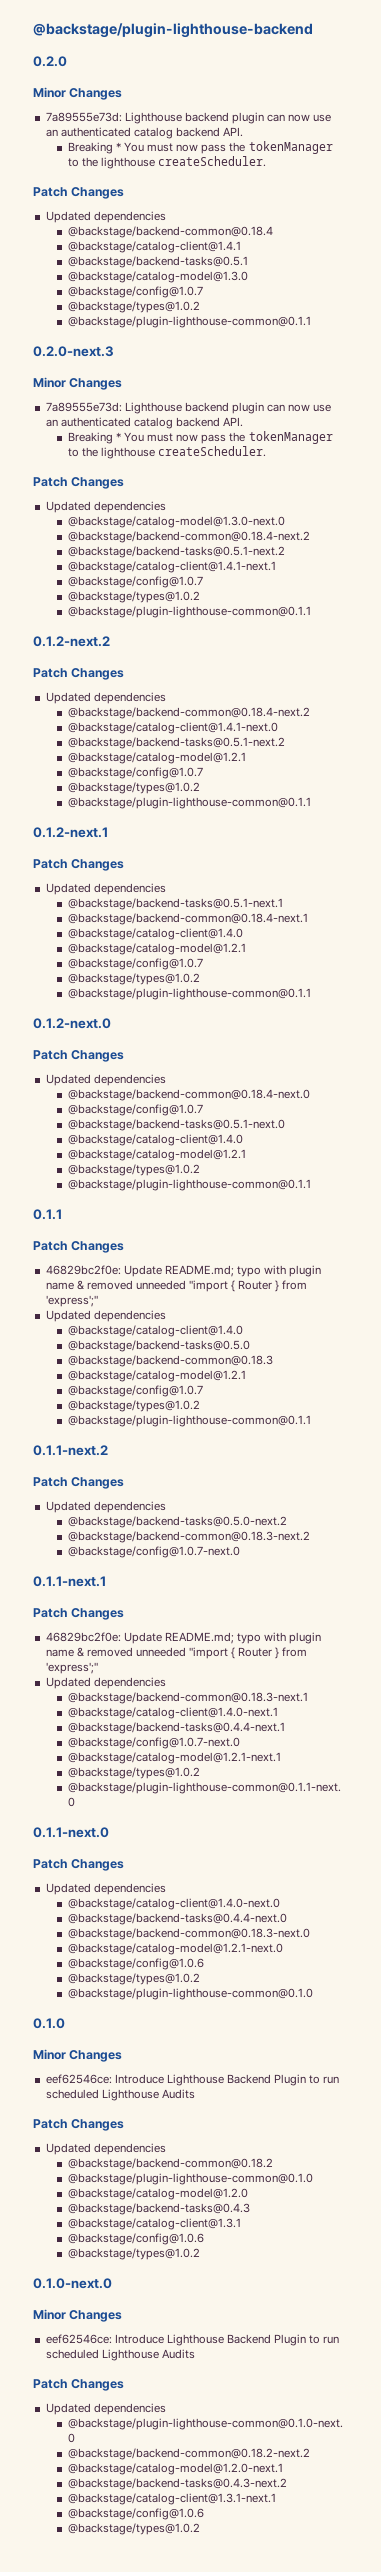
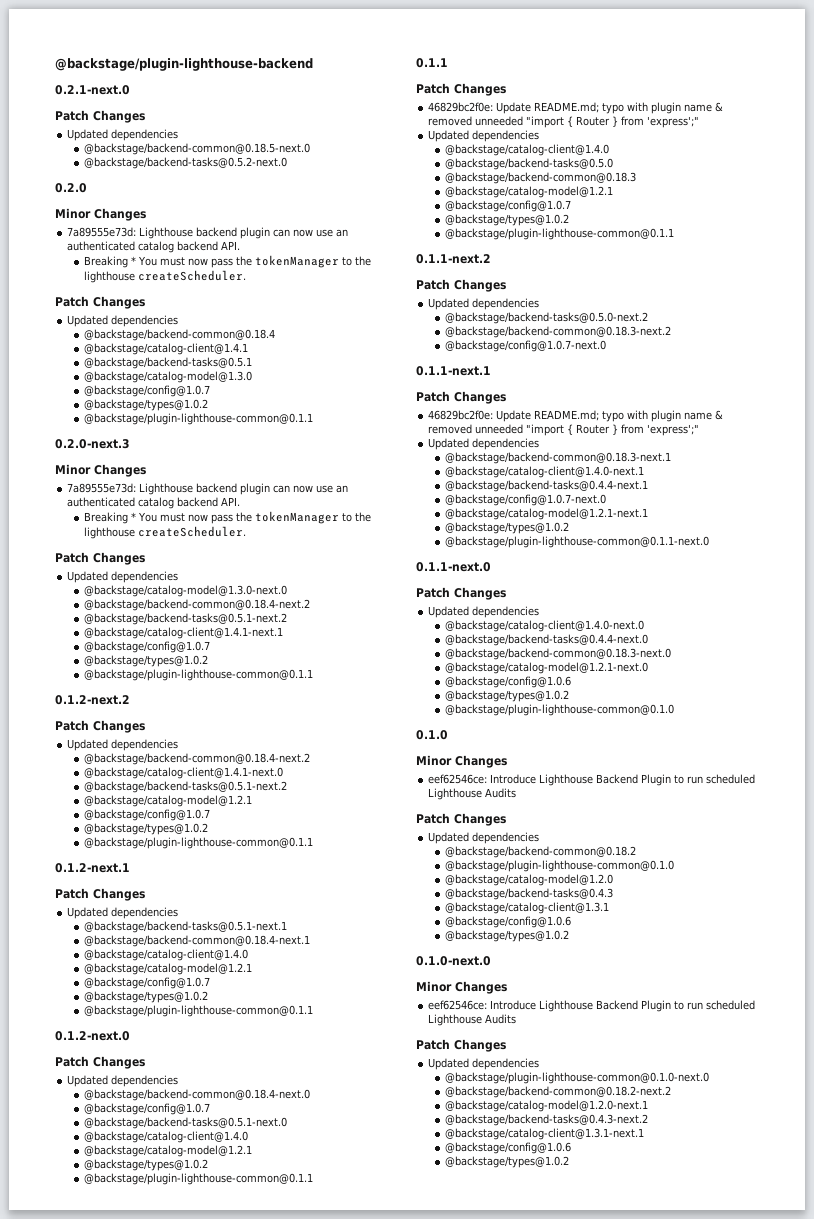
(313, 30) none -> [55,85,130,95] [55,110,145,123] [67,129,179,141] [83,143,310,155] [83,157,287,169] // 0.2.1-next.0 // Patch Changes // Updated dependencies // @backstage/backend-common@0.18.5-next.0 // @backstage/backend-tasks@0.5.2-next.0

